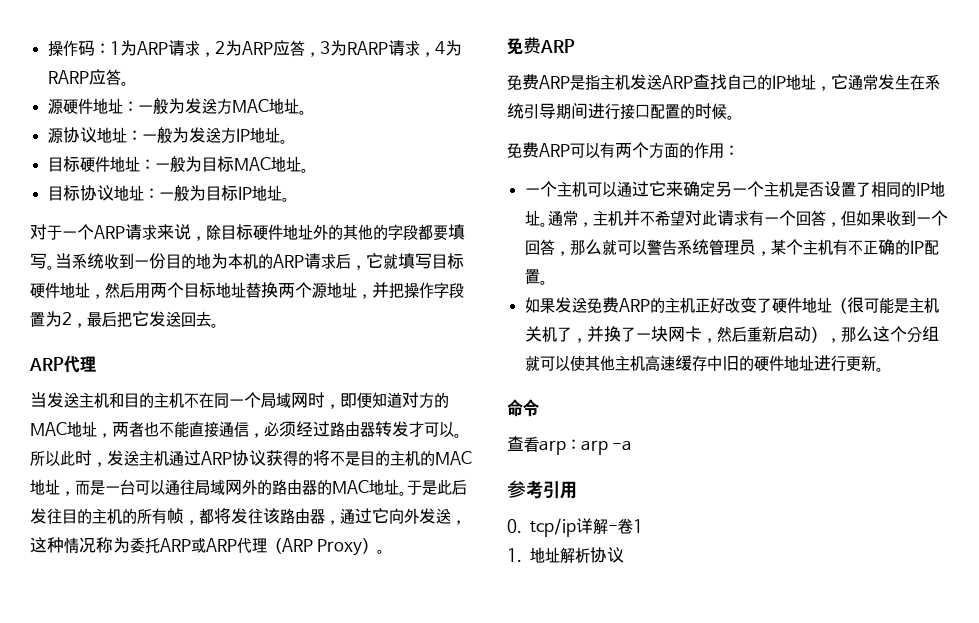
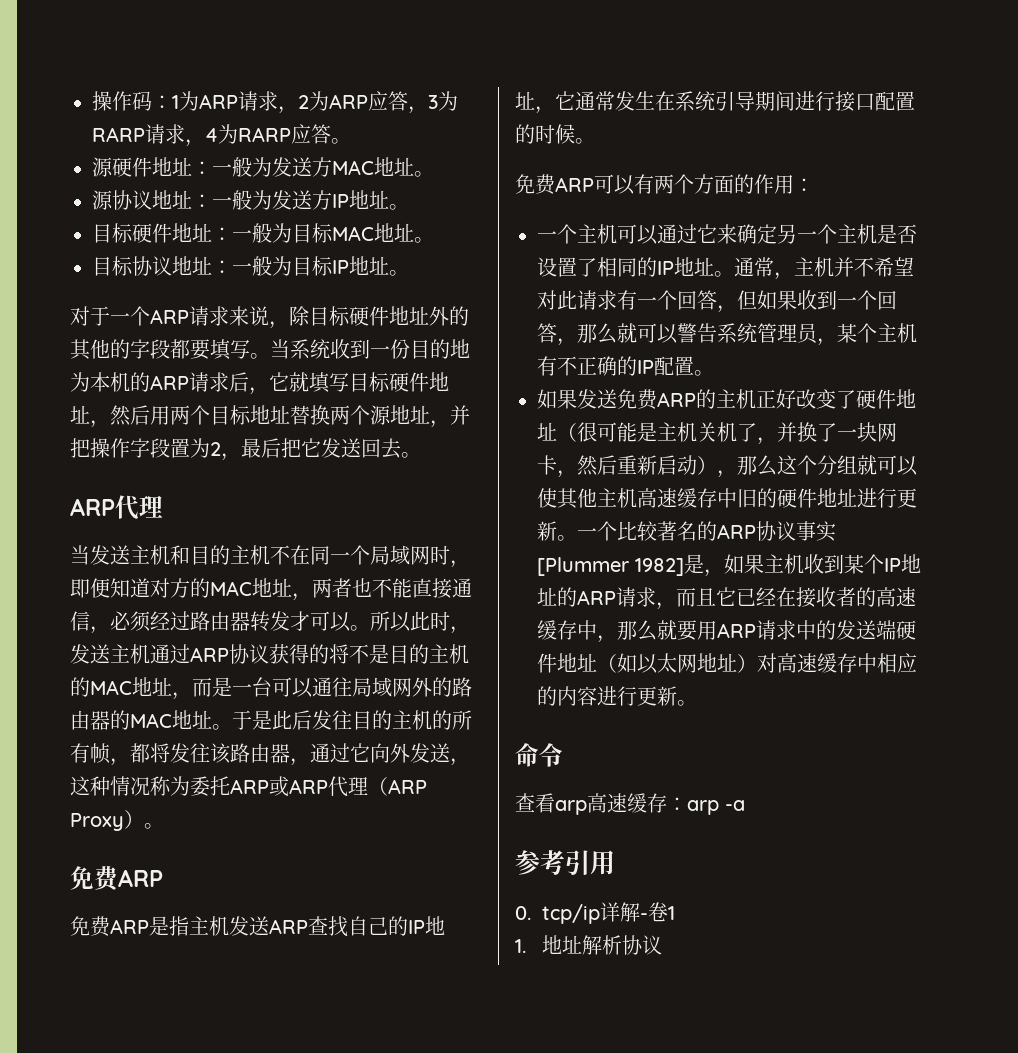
(885, 369) none -> [577,521,836,542] [537,554,921,577] [537,587,916,610] [537,620,916,643] [537,653,917,674] [537,686,697,706] 一个比较著名的ARP协议事实[Plummer 1982]是，如果主机收到某个IP地址的ARP请求，而且它已经在接收者的高速缓存中，那么就要用ARP请求中的发送端硬件地址（如以太网地址）对高速缓存中相应的内容进行更新。
(566, 447) none -> [587,793,667,813] 高速缓存

